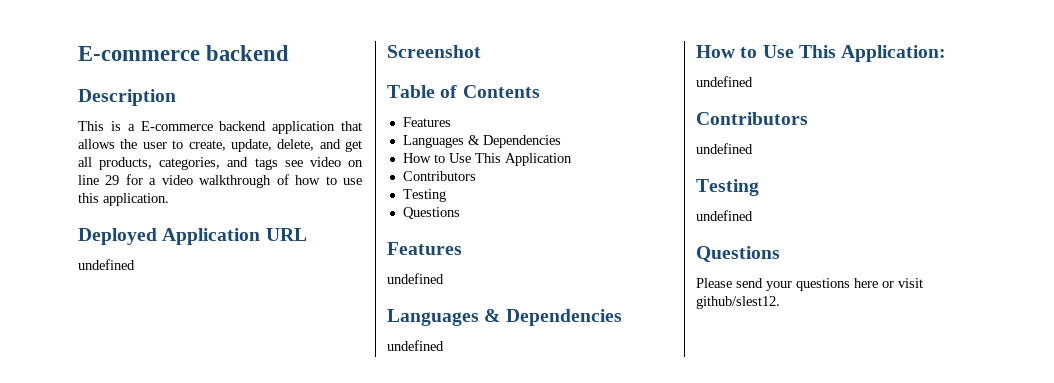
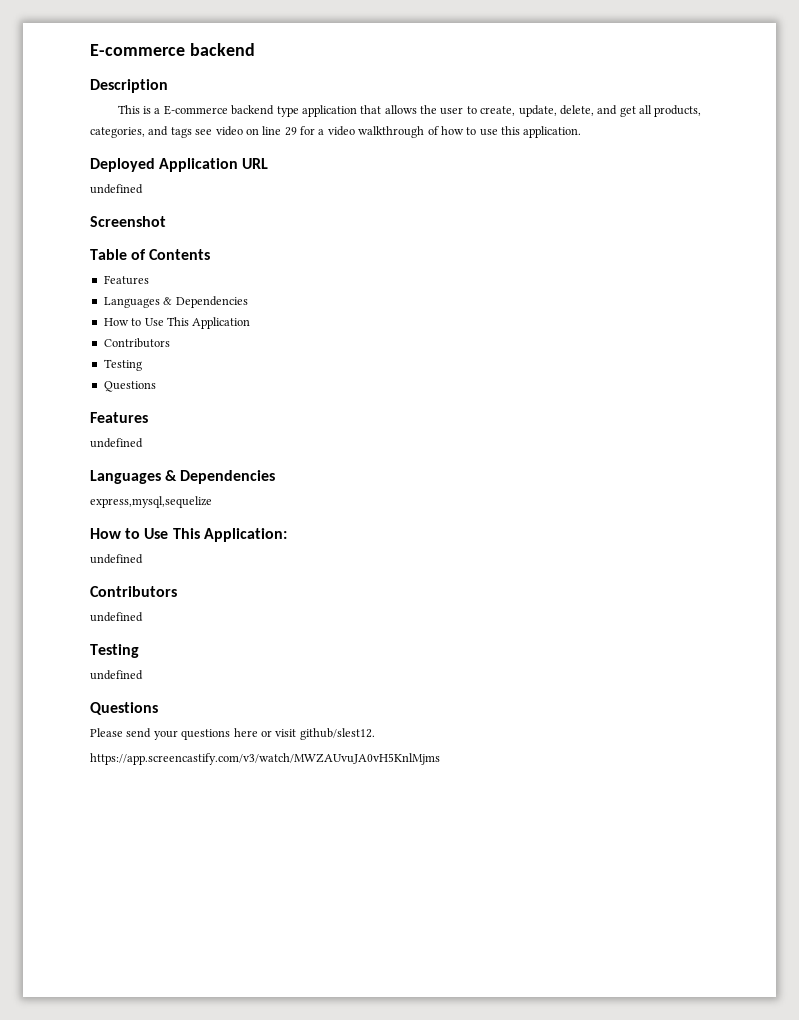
(267, 126) none -> [276,106,299,117] type
[387,340,444,351] undefined -> [90,496,212,508] express,mysql,sequelize
(780, 302) none -> [90,753,440,765] // https://app.screencastify.com/v3/watch/MWZAUvuJA0vH5KnlMjms

